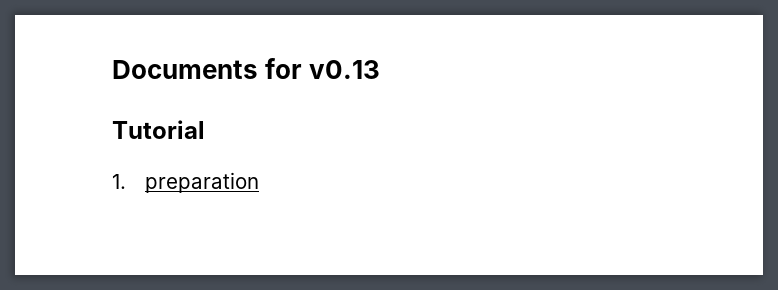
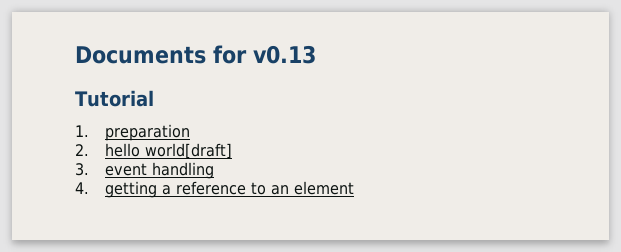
(259, 182) none -> [75,143,232,159] [75,162,214,179] [75,181,354,198] // 2. hello world[draft] // 3. event handling // 4. getting a reference to an element

